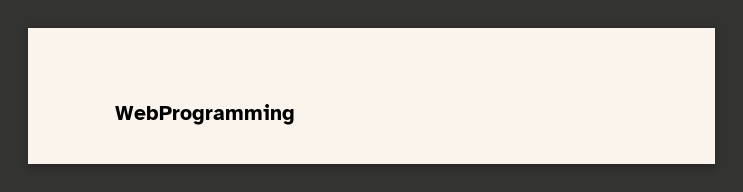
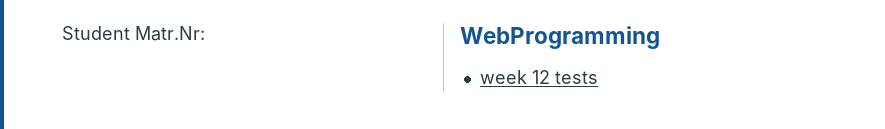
(115, 114) none -> [62,26,205,41] Student Matr.Nr: //
(295, 114) none -> [479,70,598,84] // week 12 tests

